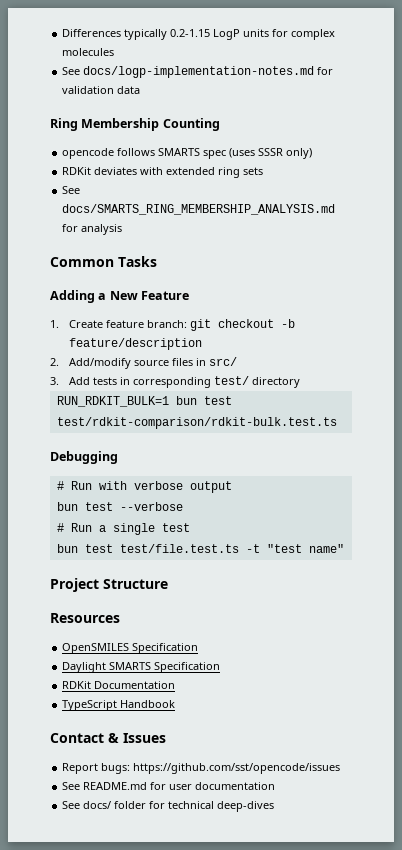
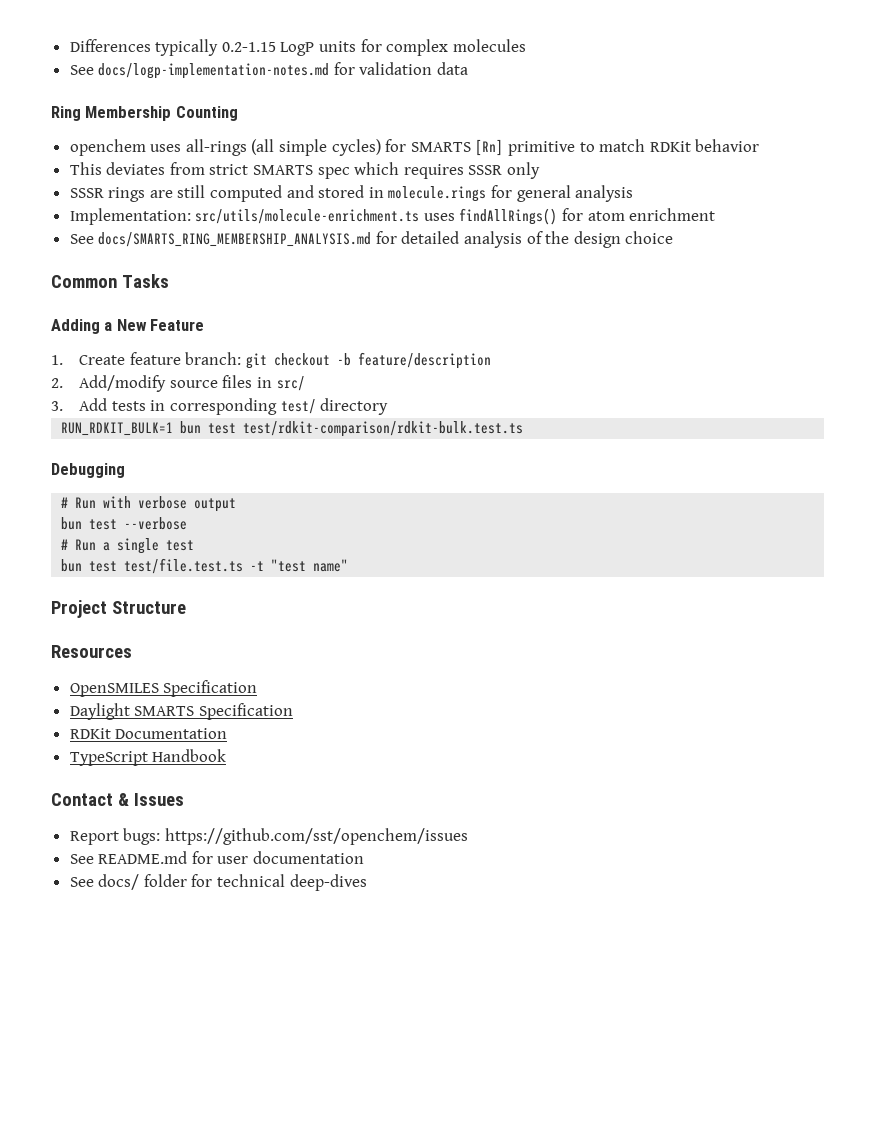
[62,148,313,159] [62,167,264,178] opencode follows SMARTS spec (uses SSSR only) // RDKit deviates with extended ring sets -> [69,139,760,156] [69,162,541,179] [69,185,634,202] [69,208,716,225] openchem uses all-rings (all simple cycles) for SMARTS [Rn] primitive to match RDKit behavior // This deviates from strict SMARTS spec which requires SSSR only // SSSR rings are still computed and stored in molecule.rings for general analysis // Implementation: src/utils/molecule-enrichment.ts uses findAllRings() for atom enrichment
[81,224,123,235] analysis -> [401,231,674,248] detailed analysis of the design choice
[133,763,341,774] https://github.com/sst/opencode/issues -> [164,828,468,845] https://github.com/sst/openchem/issues

